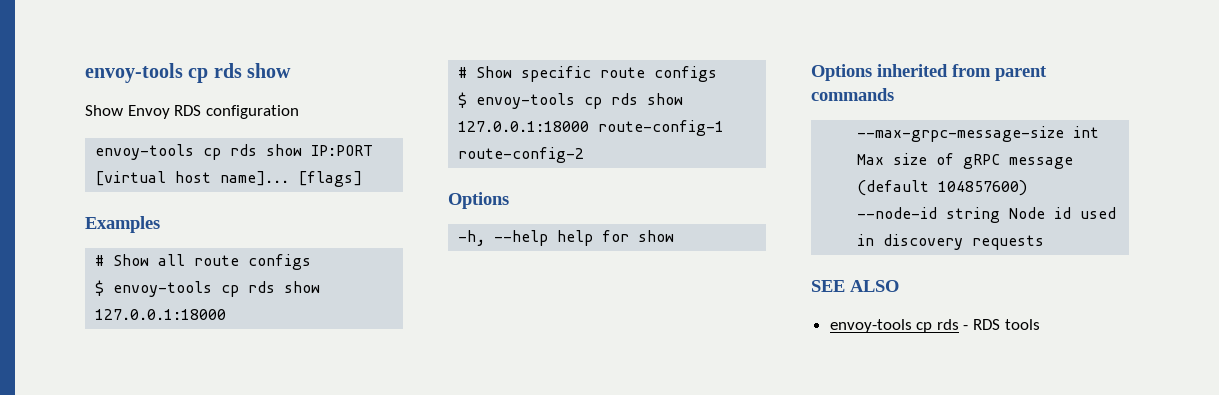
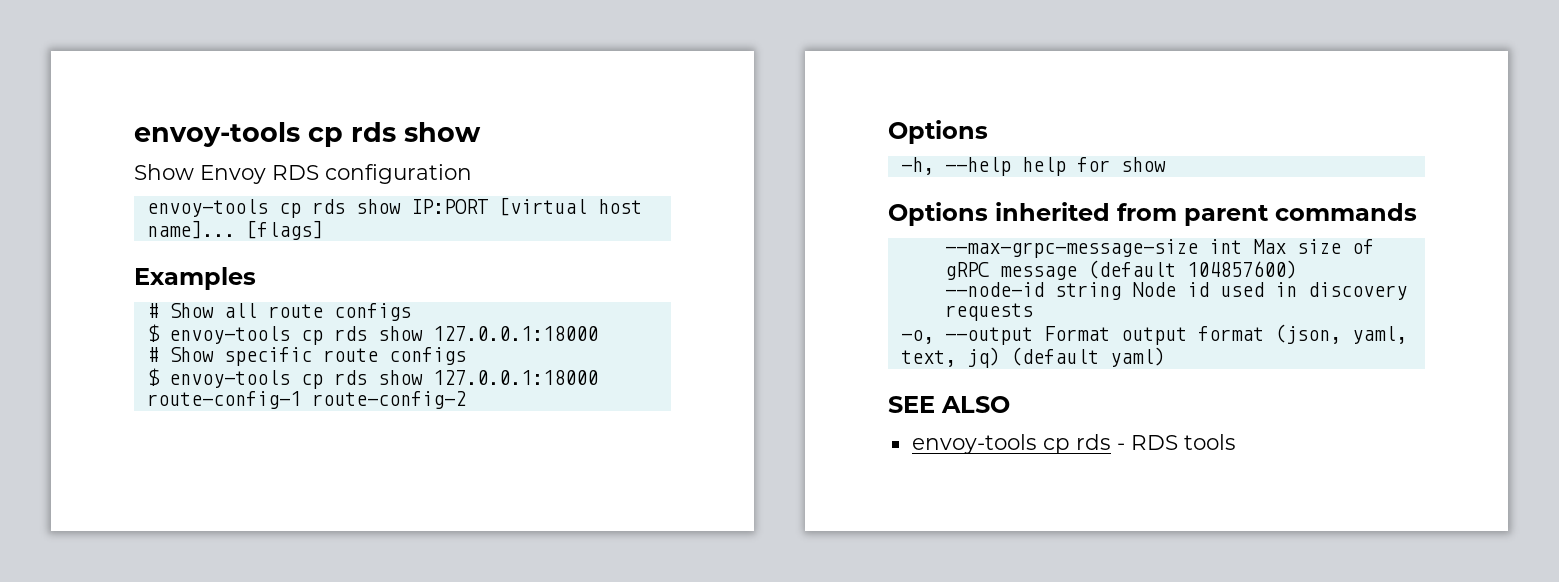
(1045, 242) none -> [900,324,1407,345] [900,347,1165,368] // -o, --output Format output format (json, yaml, text, jq) (default yaml)

